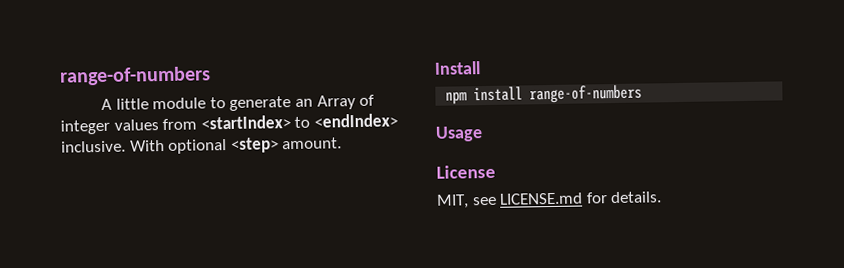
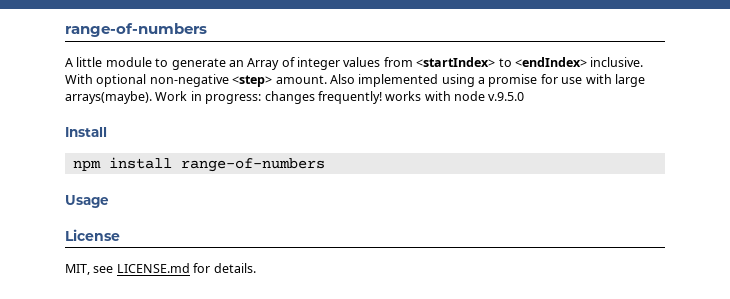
(228, 146) none -> [149,74,229,87] non-negative
(343, 143) none -> [329,74,645,87] [65,91,525,104] Also implemented using a promise for use with large arrays(maybe). Work in progress: changes frequently! works with node v.9.5.0

